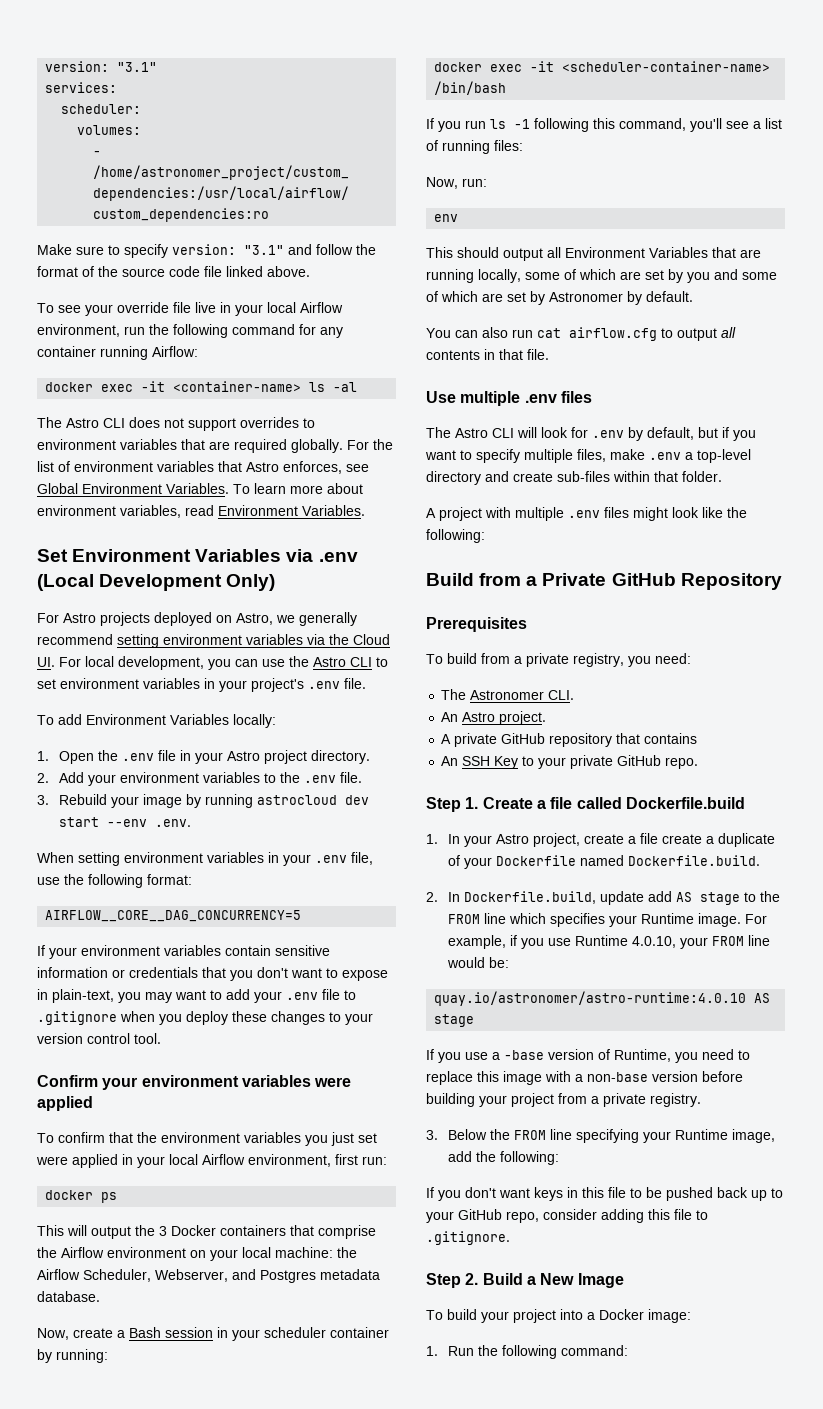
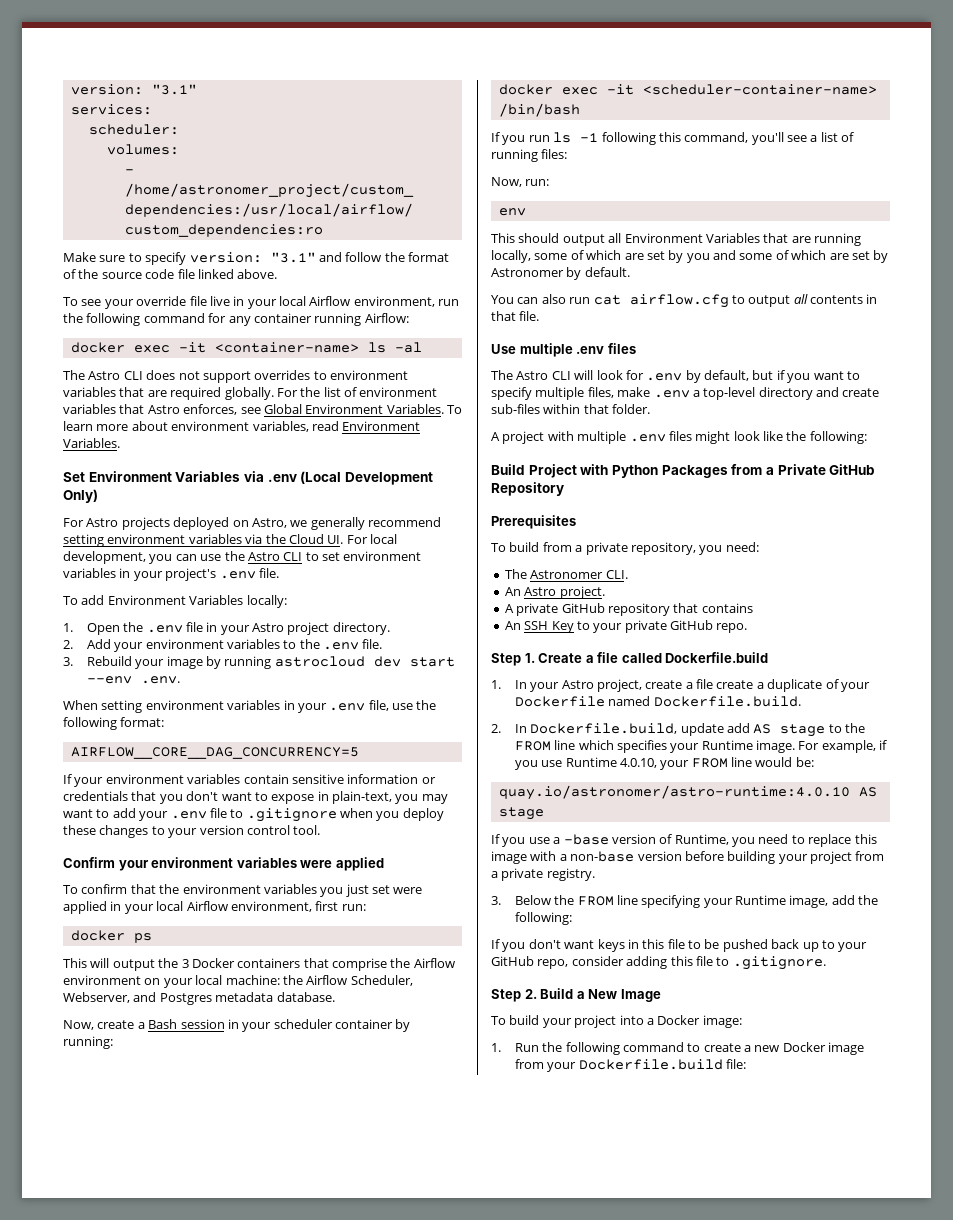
(474, 579) none -> [528,464,728,478] Project with Python Packages
[573,653,624,667] registry, -> [630,542,696,555] repository,
[561,1345,629,1356] command: -> [622,1042,865,1055] [514,1059,746,1072] command to create a new Docker image from your Dockerfile.build file:

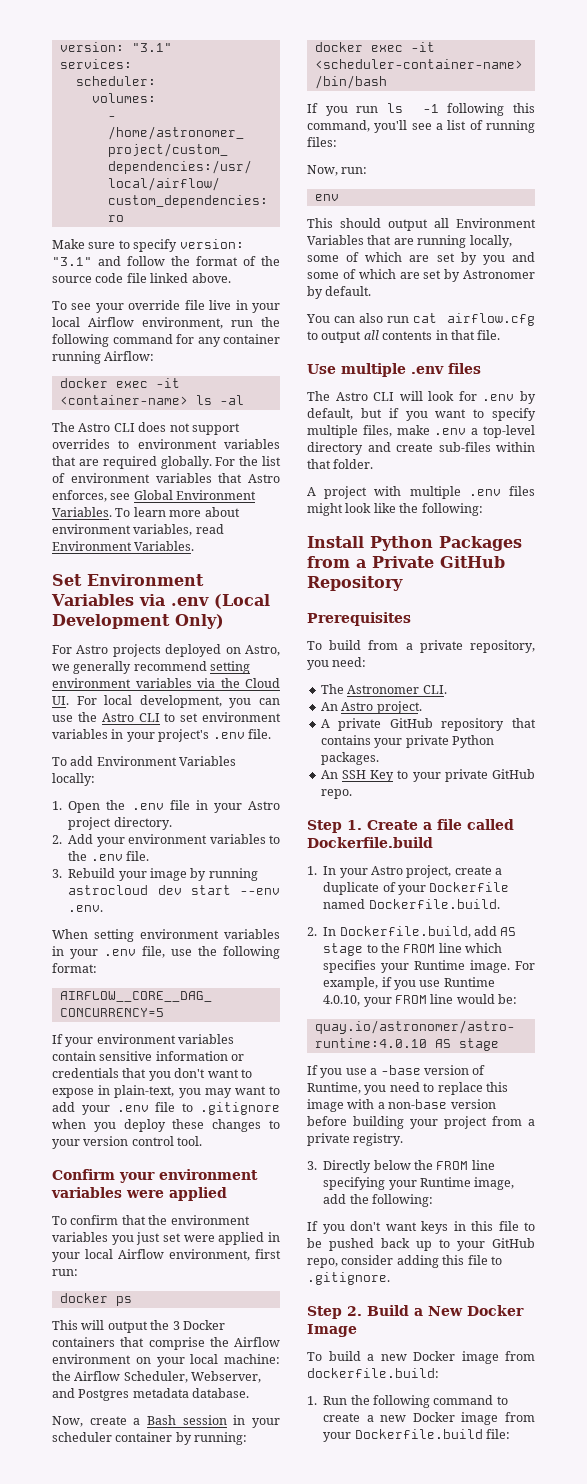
[491,464,609,478] Build Project with -> [307,536,364,548] Install
(753, 608) none -> [374,735,494,748] [320,752,379,765] your private Python packages.
[696,679,764,689] file create a -> (503, 871) none
[680,723,724,736] update -> (471, 932) none
[514,895,551,905] Below -> [323,1160,411,1173] Directly below
(618, 994) none -> [467,1305,524,1316] Docker
[542,1015,742,1028] your project into a Docker image: -> [367,1351,535,1364] [307,1368,439,1378] a new Docker image from dockerfile.build:

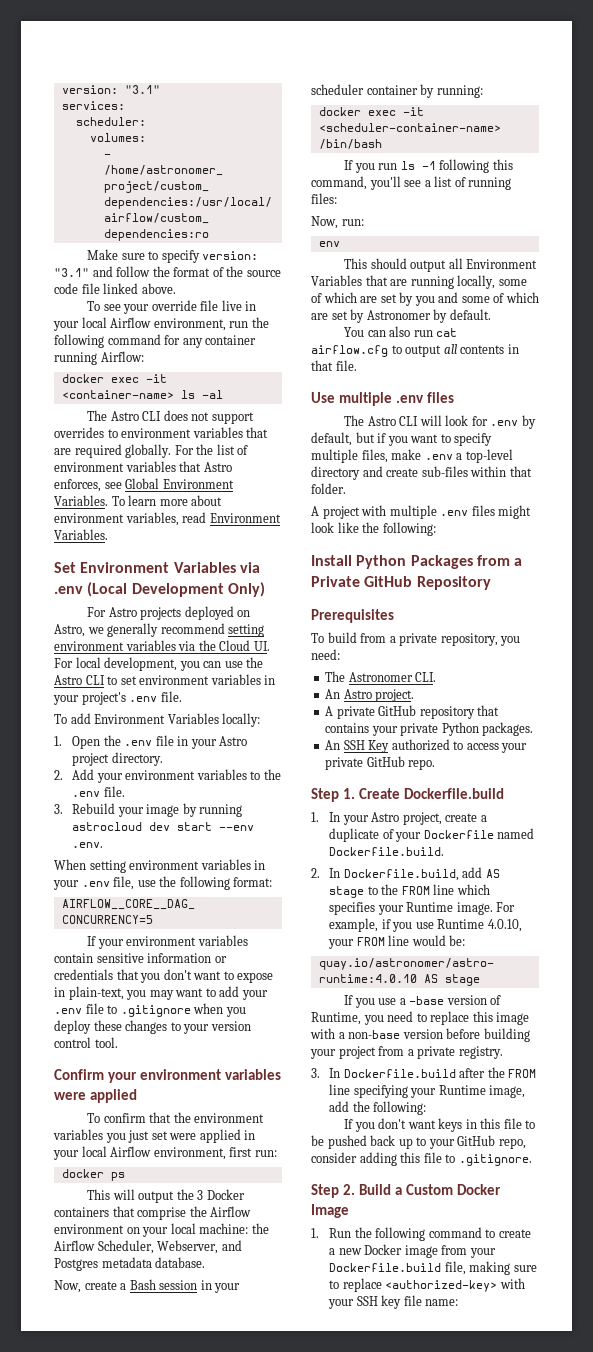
[397,770,409,779] to -> [391,739,499,751] authorized to access
[423,819,514,830] a file called -> (400, 793) none
[323,1160,411,1173] Directly below -> [329,1068,486,1078] In Dockerfile.build after
[428,1306,463,1316] New -> [405,1184,453,1195] Custom
[307,1351,535,1364] [307,1368,439,1378] // To build a new Docker image from dockerfile.build: -> (349, 1211) none
[486,1429,510,1439] file: -> [444,1261,537,1275] [329,1278,525,1292] [328,1295,459,1309] file, making sure to replace <authorized-key> with your SSH key file name:

